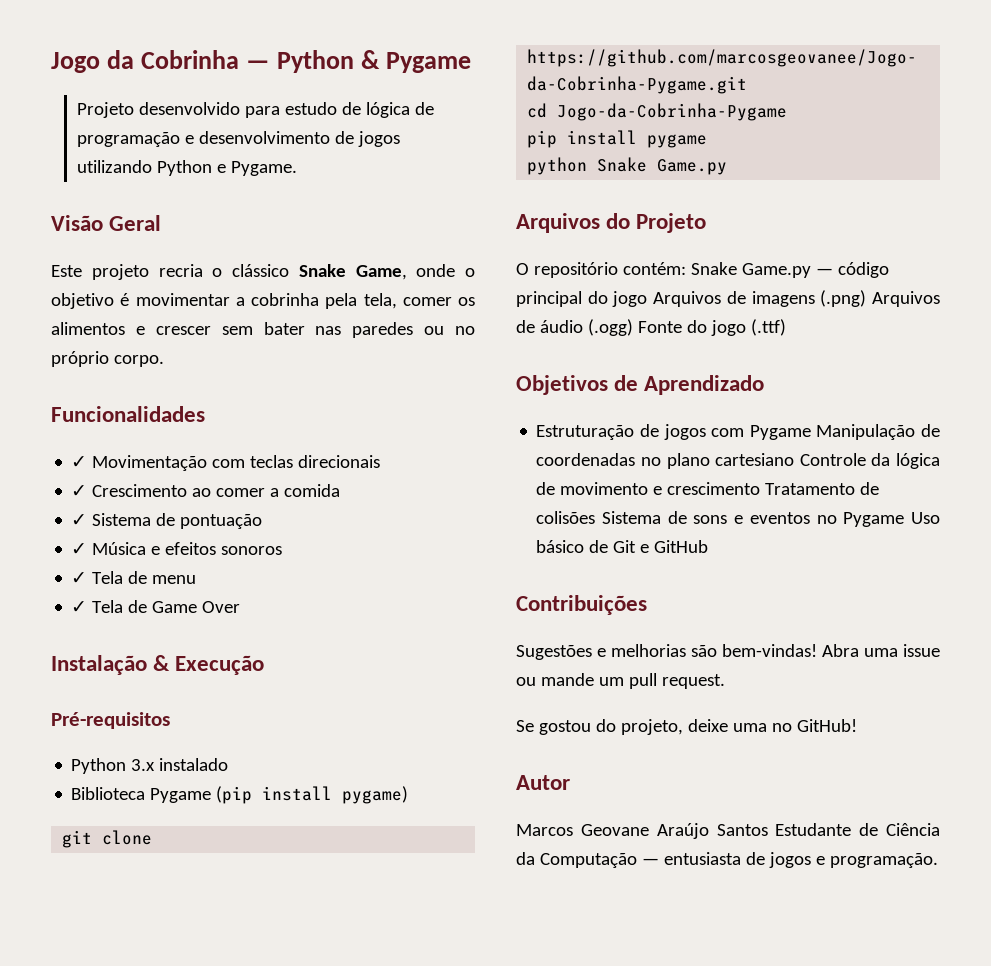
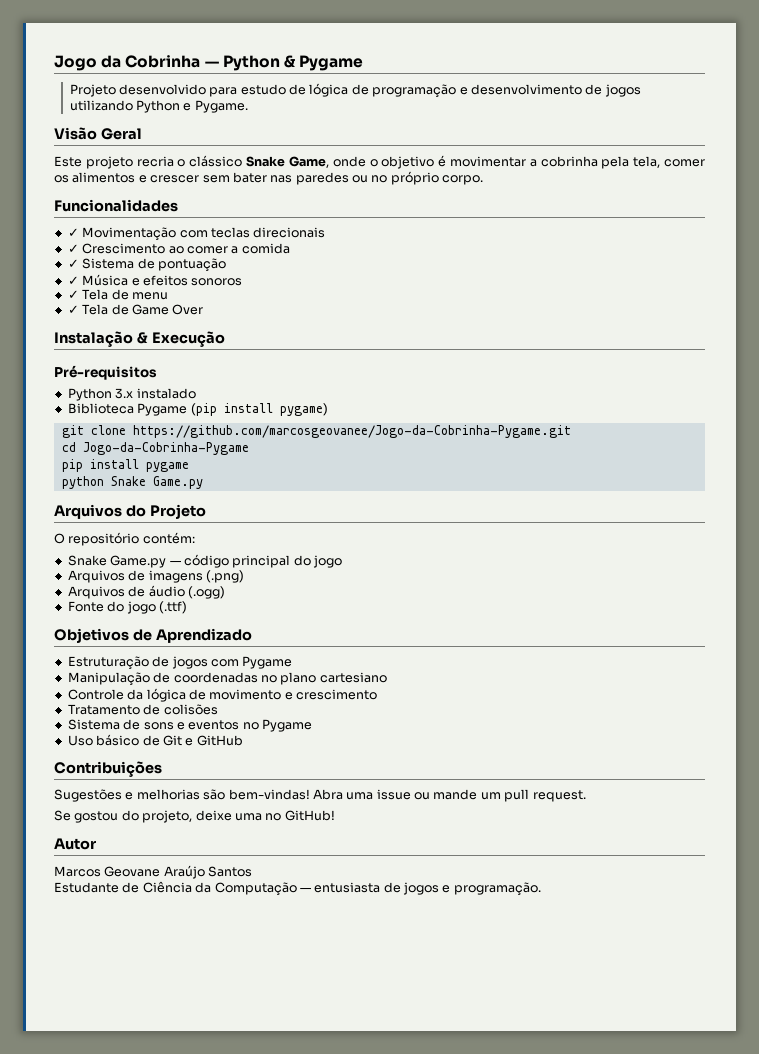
(686, 268) none -> (195, 538) //
(648, 299) none -> (342, 561) //
(867, 298) none -> (244, 576) //
(633, 327) none -> (225, 592) //
(811, 432) none -> (293, 662) //
(795, 459) none -> (387, 677) //
(761, 488) none -> (377, 694) //
(596, 517) none -> (218, 709) //
(905, 519) none -> (312, 725) //
(768, 830) none -> (253, 871) //

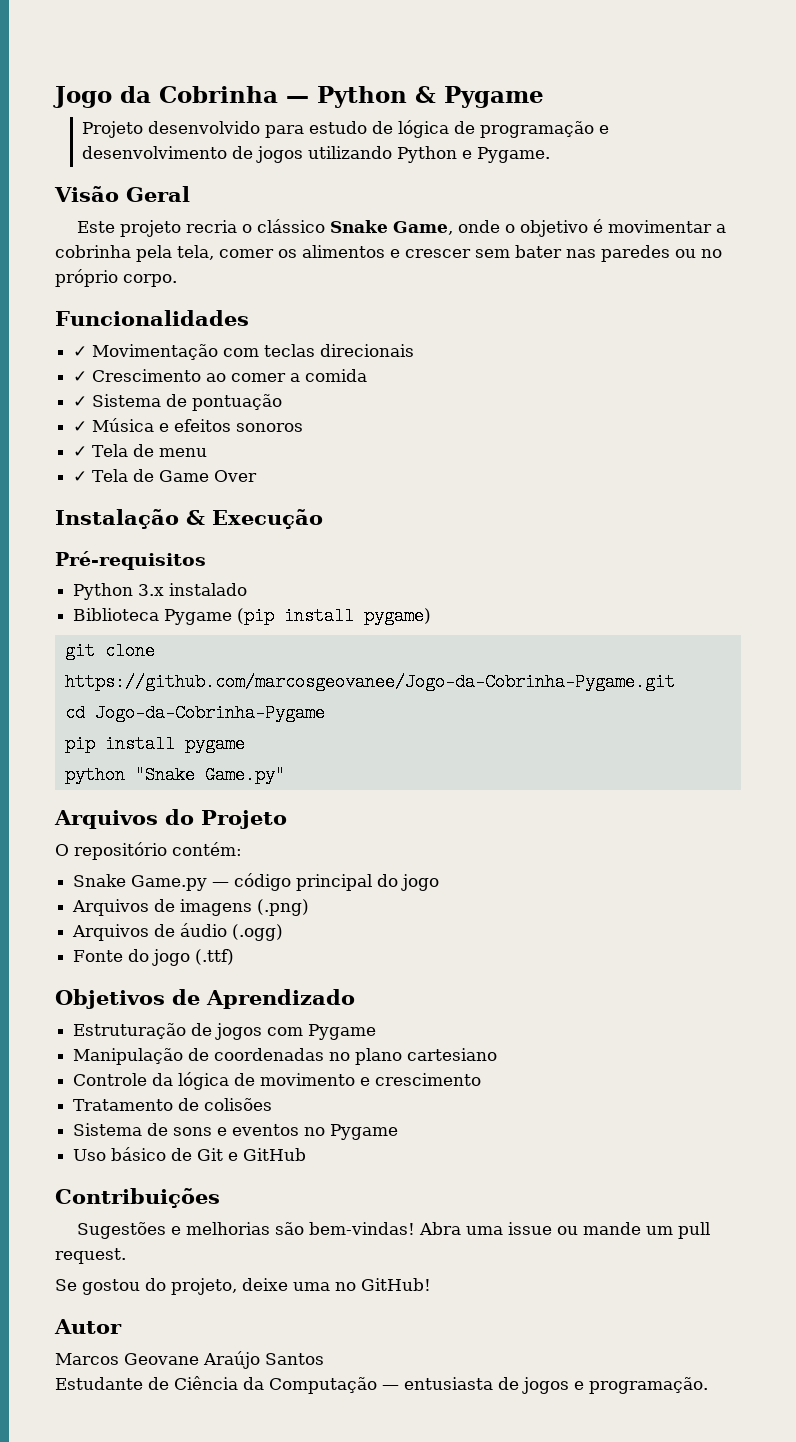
[110,476,203,489] Snake Game.py -> [134,766,285,784] "Snake Game.py"

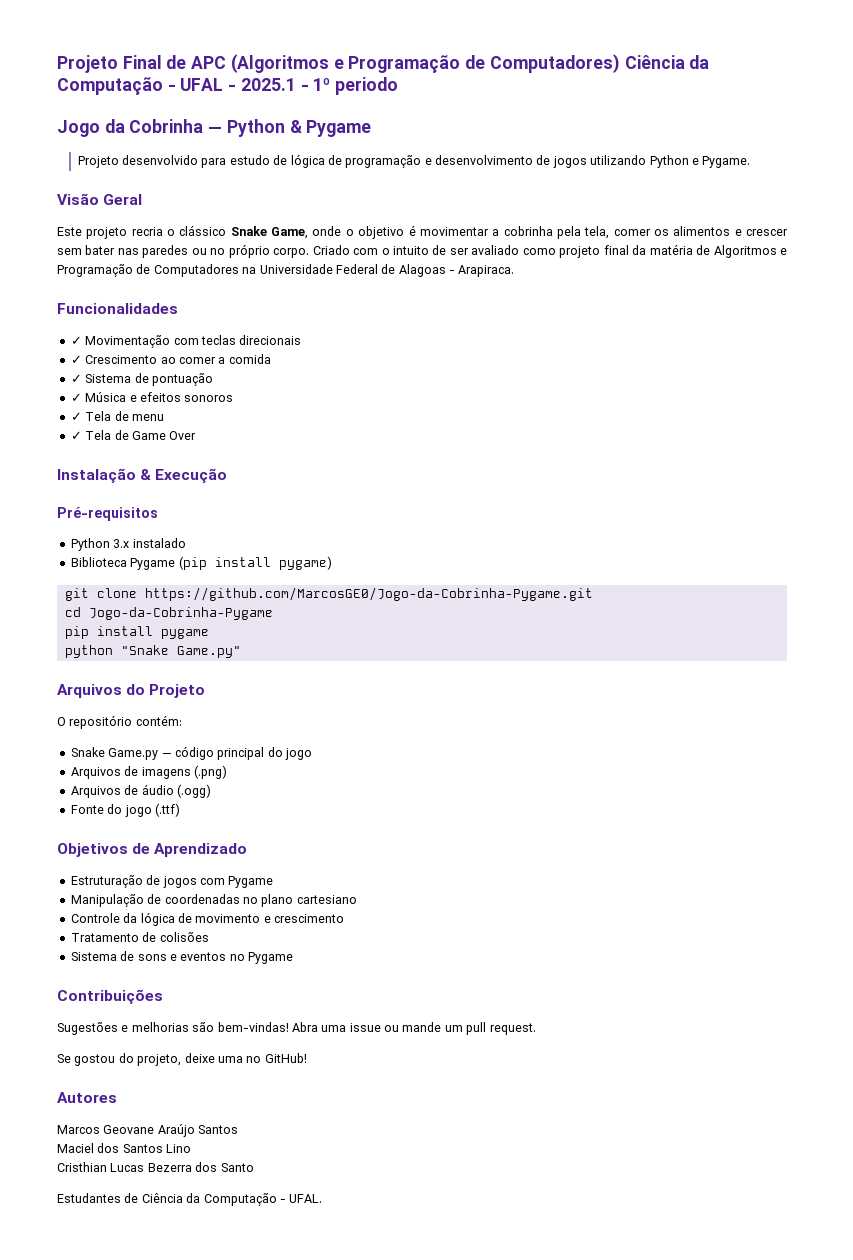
(53, 97) none -> [57,54,710,73] [57,77,399,95] Projeto Final de APC (Algoritmos e Programação de Computadores) Ciência da Computação - UFAL - 2025.1 - 1º periodo //
(177, 280) none -> [312,244,788,258] [57,264,515,277] Criado com o intuito de ser avaliado como projeto final da matéria de Algoritmos e Programação de Computadores na Universidade Federal de Alagoas - Arapiraca.
[64,673,675,691] https://github.com/marcosgeovanee/Jogo-da-Cobrinha-Pygame.git -> [144,587,593,601] https://github.com/MarcosGE0/Jogo-da-Cobrinha-Pygame.git
[73,1147,307,1161] // Uso básico de Git e GitHub -> (293, 958) none
[54,1319,122,1334] Autor -> [57,1092,117,1103] Autores
[55,1376,708,1394] Estudante de Ciência da Computação — entusiasta de jogos e programação. -> [57,1143,192,1153] [57,1162,254,1172] [57,1193,323,1206] Maciel dos Santos Lino // Cristhian Lucas Bezerra dos Santo // Estudantes de Ciência da Computação - UFAL.

